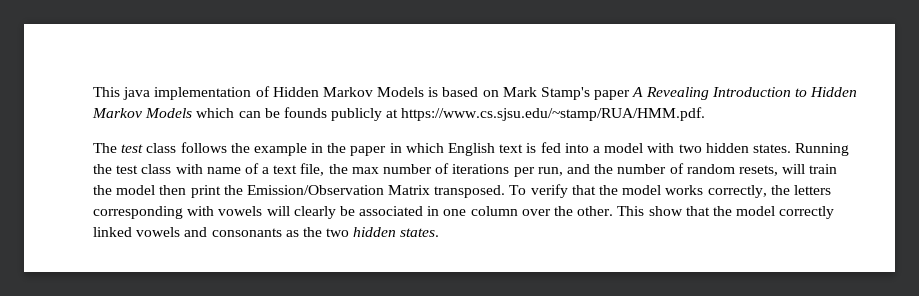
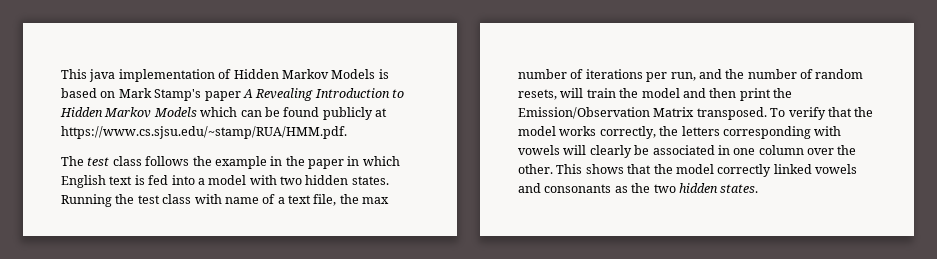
[283,107,327,118] founds -> [283,107,320,117] found
(156, 190) none -> [682,88,706,98] and
[648,206,683,216] show -> [585,164,624,174] shows

